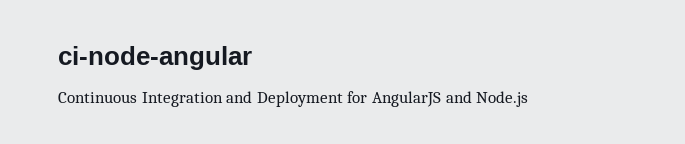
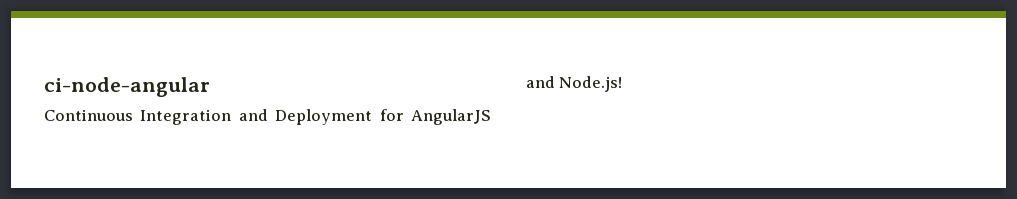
[476,91,529,107] Node.js -> [559,76,623,92] Node.js!

